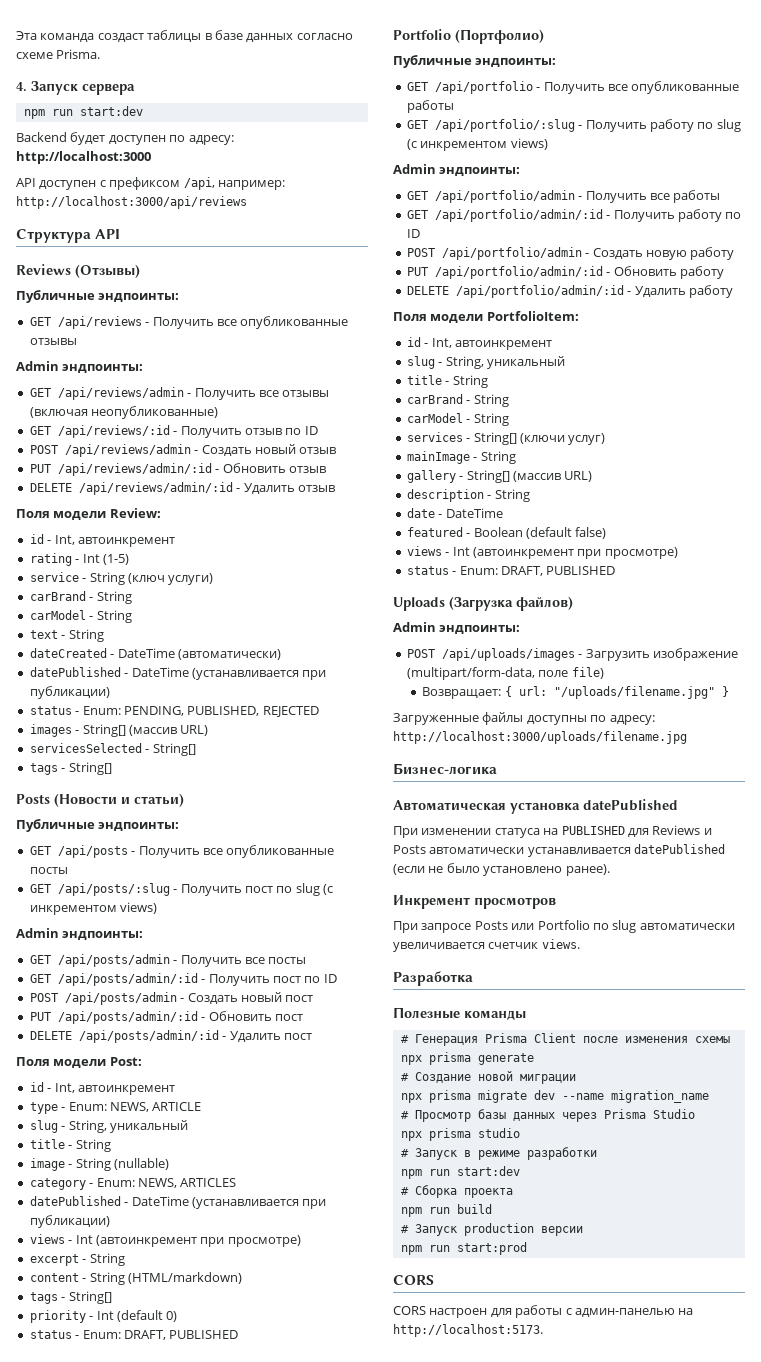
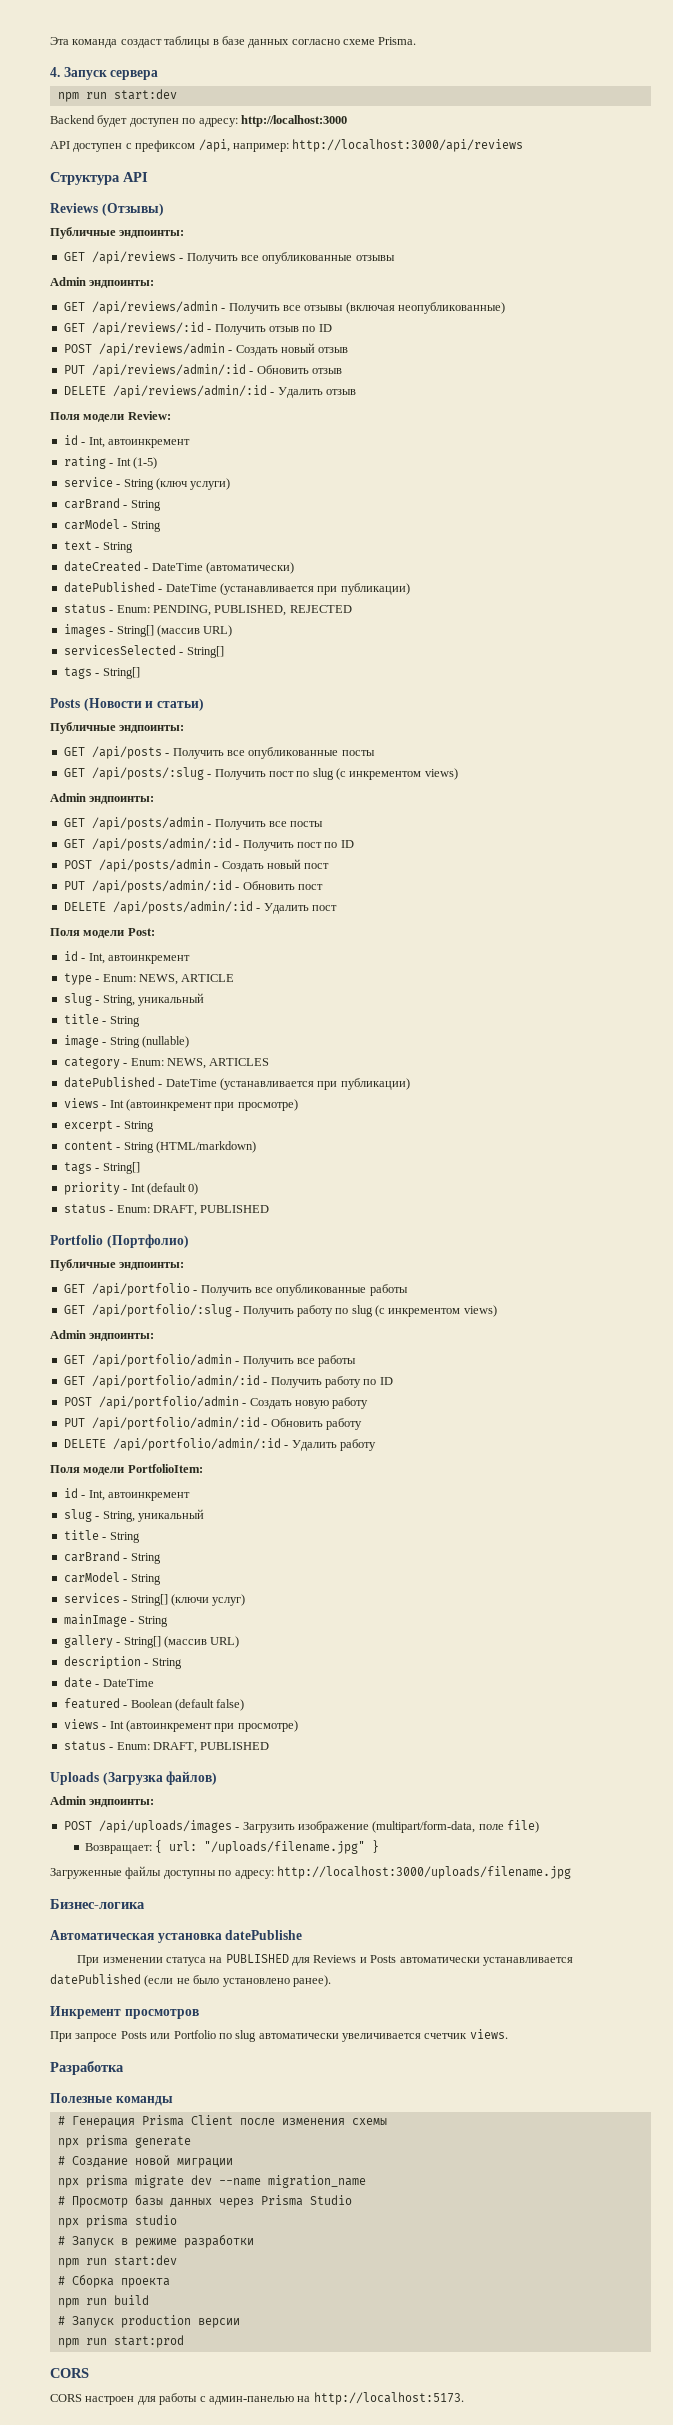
[583,799,678,811] datePublished -> [225,1930,303,1940] datePublishe

